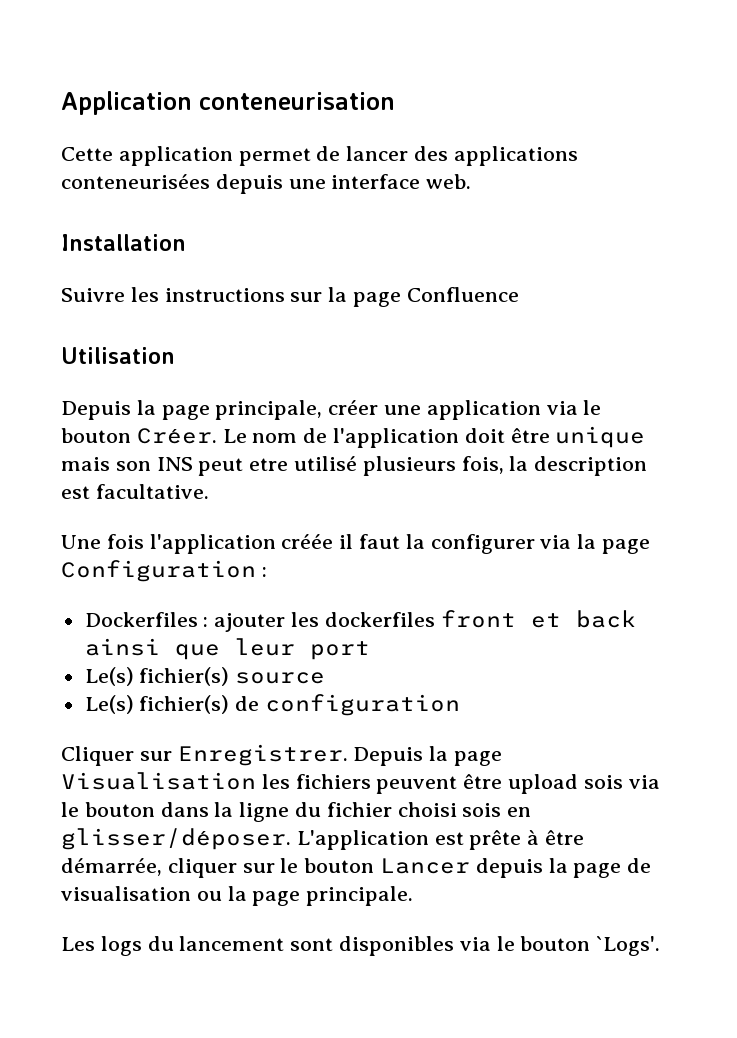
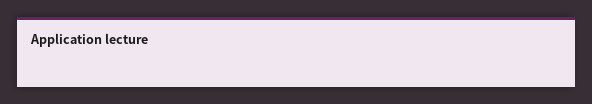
[199,92,395,110] [61,146,578,166] [61,174,472,194] [61,234,186,251] [61,287,519,307] [61,347,175,364] [61,400,602,420] [61,426,646,448] [61,456,648,476] [61,484,209,499] [61,534,651,554] [61,560,267,582] [84,610,636,632] [84,638,370,660] [84,667,326,686] [84,694,461,716] [61,744,503,766] [61,772,660,794] [61,802,532,822] [61,828,585,850] [61,858,652,878] [61,886,414,906] [61,936,661,956] conteneurisation // Cette application permet de lancer des applications conteneurisées depuis une interface web. // Installation // Suivre les instructions sur la page Confluence // Utilisation // Depuis la page principale, créer une application via le bouton Créer. Le nom de l'application doit être unique mais son INS peut etre utilisé plusieurs fois, la description est facultative. // Une fois l'application créée il faut la configurer via la page Configuration : // Dockerfiles : ajouter les dockerfiles front et back ainsi que leur port // Le(s) fichier(s) source // Le(s) fichier(s) de configuration // Cliquer sur Enregistrer. Depuis la page Visualisation les fichiers peuvent être upload sois via le bouton dans la ligne du fichier choisi sois en glisser/déposer. L'application est prête à être démarrée, cliquer sur le bouton Lancer depuis la page de visualisation ou la page principale. // Les logs du lancement sont disponibles via le bouton `Logs'. -> [105,33,149,44] lecture

